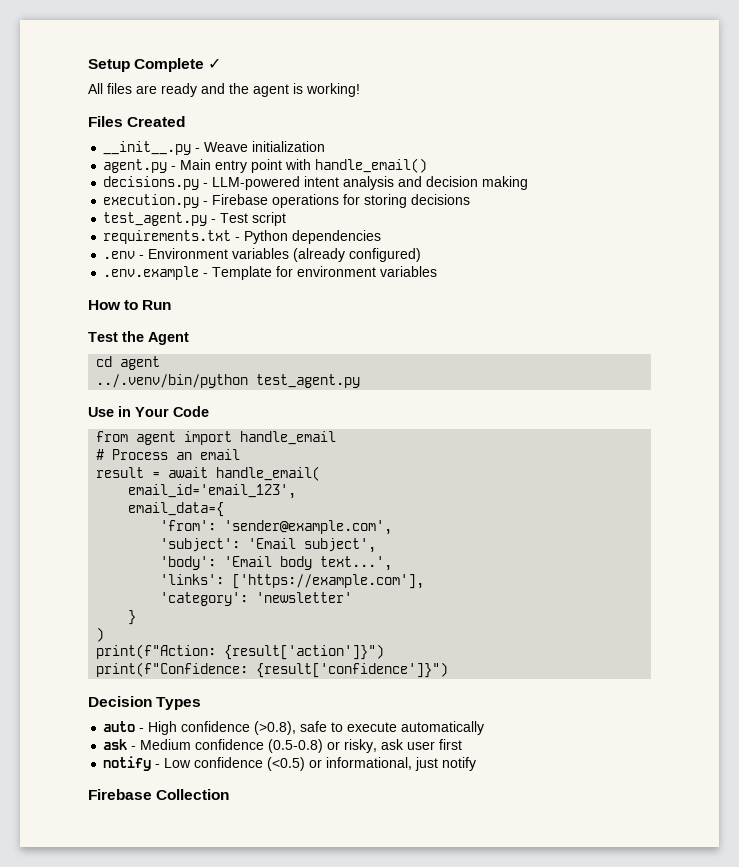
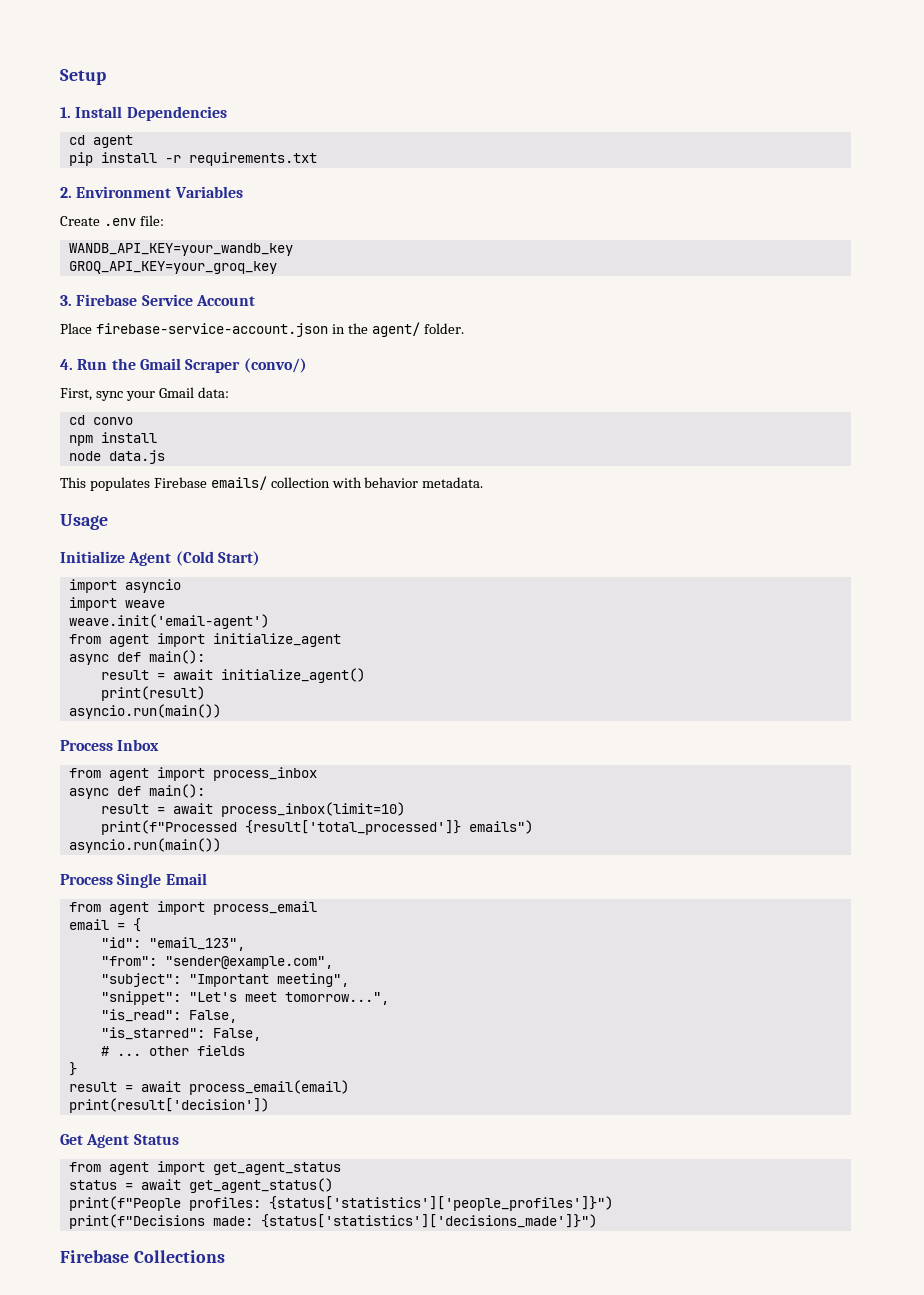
[134,58,222,72] [88,83,360,97] [88,116,186,127] [103,141,326,155] [103,158,428,173] [103,176,529,190] [103,194,471,208] [103,212,287,226] [103,230,382,244] [103,248,422,262] [103,266,438,280] [88,300,172,310] [88,331,189,345] [96,356,161,370] [96,374,361,388] [88,406,209,417] [96,431,337,445] [96,449,241,460] [96,466,321,481] [128,484,297,499] [128,502,225,517] [160,520,393,535] [160,538,377,553] [160,556,393,571] [160,574,425,589] [160,592,353,606] [128,610,137,625] [96,627,105,642] [96,644,385,660] [96,662,449,678] [88,696,202,710] [103,721,485,735] [103,739,463,753] [103,756,477,771] [88,789,230,800] Complete ✓ // All files are ready and the agent is working! // Files Created // __init__.py - Weave initialization // agent.py - Main entry point with handle_email() // decisions.py - LLM-powered intent analysis and decision making // execution.py - Firebase operations for storing decisions // test_agent.py - Test script // requirements.txt - Python dependencies // .env - Environment variables (already configured) // .env.example - Template for environment variables // How to Run // Test the Agent // cd agent // ../.venv/bin/python test_agent.py // Use in Your Code // from agent import handle_email // # Process an email // result = await handle_email( // email_id='email_123', // email_data={ // 'from': 'sender@example.com', // 'subject': 'Email subject', // 'body': 'Email body text...', // 'links': ['https://example.com'], // 'category': 'newsletter' // } // ) // print(f"Action: {result['action']}") // print(f"Confidence: {result['confidence']}") // Decision Types // auto - High confidence (>0.8), safe to execute automatically // ask - Medium confidence (0.5-0.8) or risky, ask user first // notify - Low confidence (<0.5) or informational, just notify // Firebase Collection -> [60,106,227,121] [68,135,133,148] [68,152,317,166] [60,186,243,198] [60,215,164,226] [68,243,293,256] [68,261,277,274] [60,294,255,306] [60,322,464,337] [60,358,307,373] [60,387,229,401] [68,415,133,425] [68,432,157,446] [68,450,165,464] [60,476,484,491] [60,514,108,530] [60,551,260,566] [68,579,181,593] [68,597,165,611] [68,614,269,629] [68,633,341,647] [68,650,205,665] [100,668,365,683] [100,686,205,701] [68,704,221,719] [60,739,160,751] [68,767,317,781] [68,784,205,799] [100,802,405,817] [100,820,533,835] [68,838,221,853] [60,873,207,888] [68,901,317,915] [68,918,141,932] [100,937,245,951] [100,956,333,969] [100,973,349,987] [100,991,389,1005] [100,1009,237,1023] [100,1027,261,1041] [100,1045,245,1056] [68,1062,77,1076] [68,1080,349,1095] [68,1098,269,1113] [60,1134,179,1148] [68,1161,341,1175] [68,1178,333,1193] [68,1196,613,1211] [68,1214,597,1229] [60,1250,225,1263] // 1. Install Dependencies // cd agent // pip install -r requirements.txt // 2. Environment Variables // Create .env file: // WANDB_API_KEY=your_wandb_key // GROQ_API_KEY=your_groq_key // 3. Firebase Service Account // Place firebase-service-account.json in the agent/ folder. // 4. Run the Gmail Scraper (convo/) // First, sync your Gmail data: // cd convo // npm install // node data.js // This populates Firebase emails/ collection with behavior metadata. // Usage // Initialize Agent (Cold Start) // import asyncio // import weave // weave.init('email-agent') // from agent import initialize_agent // async def main(): // result = await initialize_agent() // print(result) // asyncio.run(main()) // Process Inbox // from agent import process_inbox // async def main(): // result = await process_inbox(limit=10) // print(f"Processed {result['total_processed']} emails") // asyncio.run(main()) // Process Single Email // from agent import process_email // email = { // "id": "email_123", // "from": "sender@example.com", // "subject": "Important meeting", // "snippet": "Let's meet tomorrow...", // "is_read": False, // "is_starred": False, // # ... other fields // } // result = await process_email(email) // print(result['decision']) // Get Agent Status // from agent import get_agent_status // status = await get_agent_status() // print(f"People profiles: {status['statistics']['people_profiles']}") // print(f"Decisions made: {status['statistics']['decisions_made']}") // Firebase Collections

